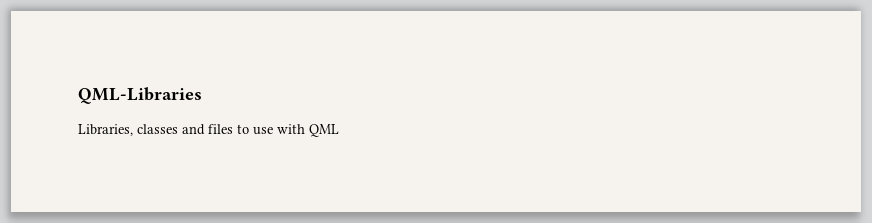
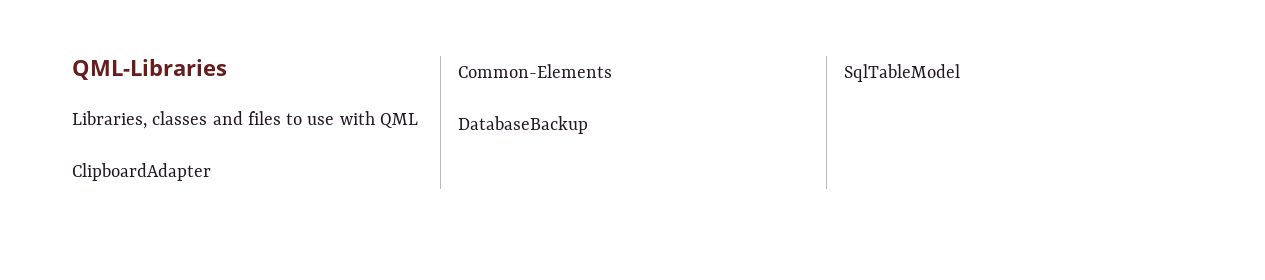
(339, 130) none -> [72,163,211,181] [458,64,612,78] [458,116,588,134] [844,64,960,82] // ClipboardAdapter // Common-Elements // DatabaseBackup // SqlTableModel

